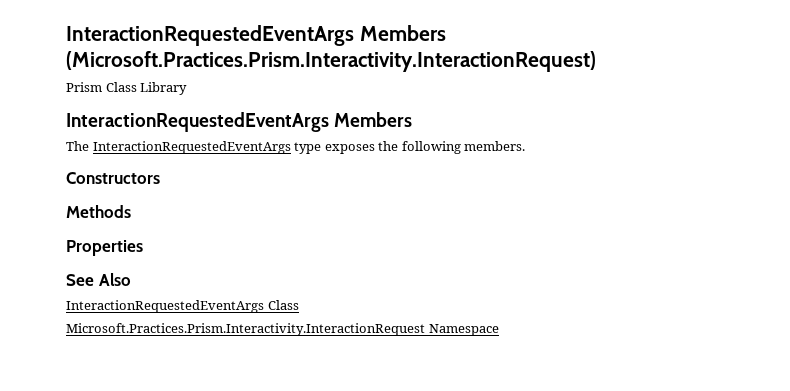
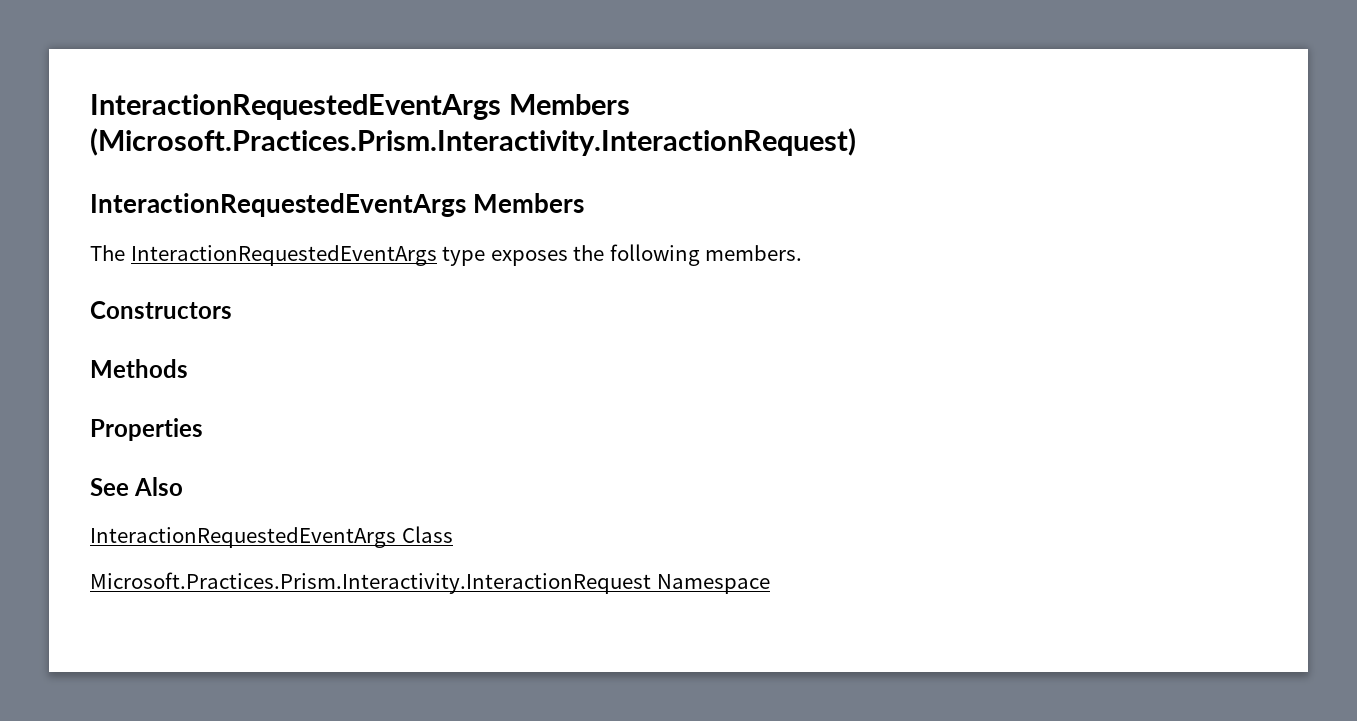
[66,82,188,95] // Prism Class Library -> (856, 142) none

